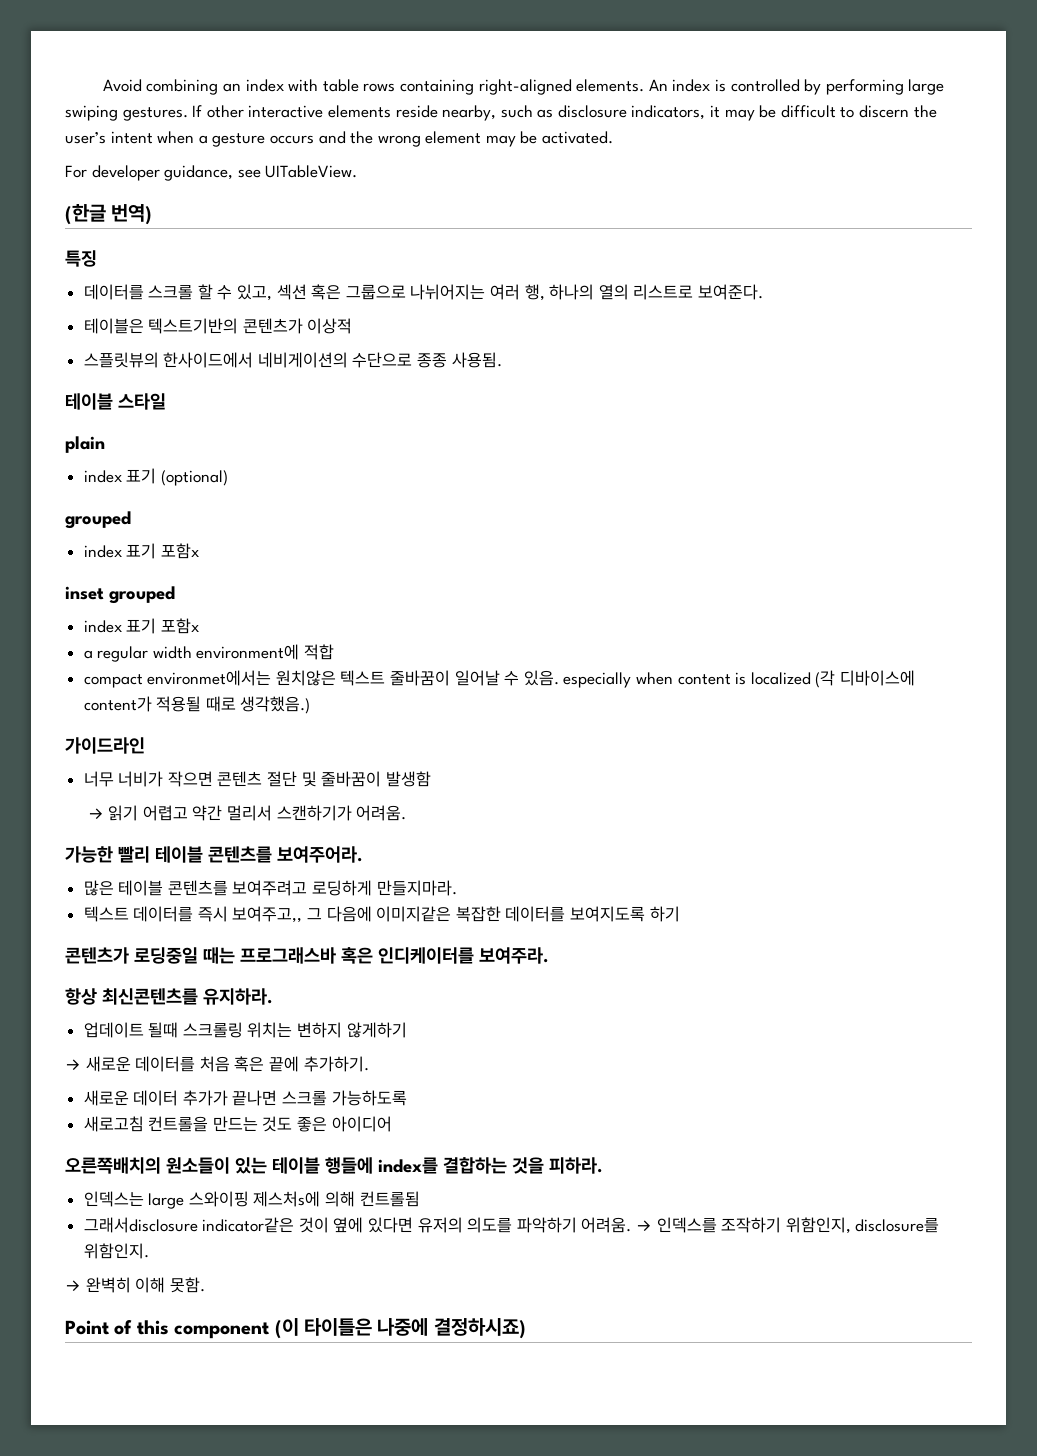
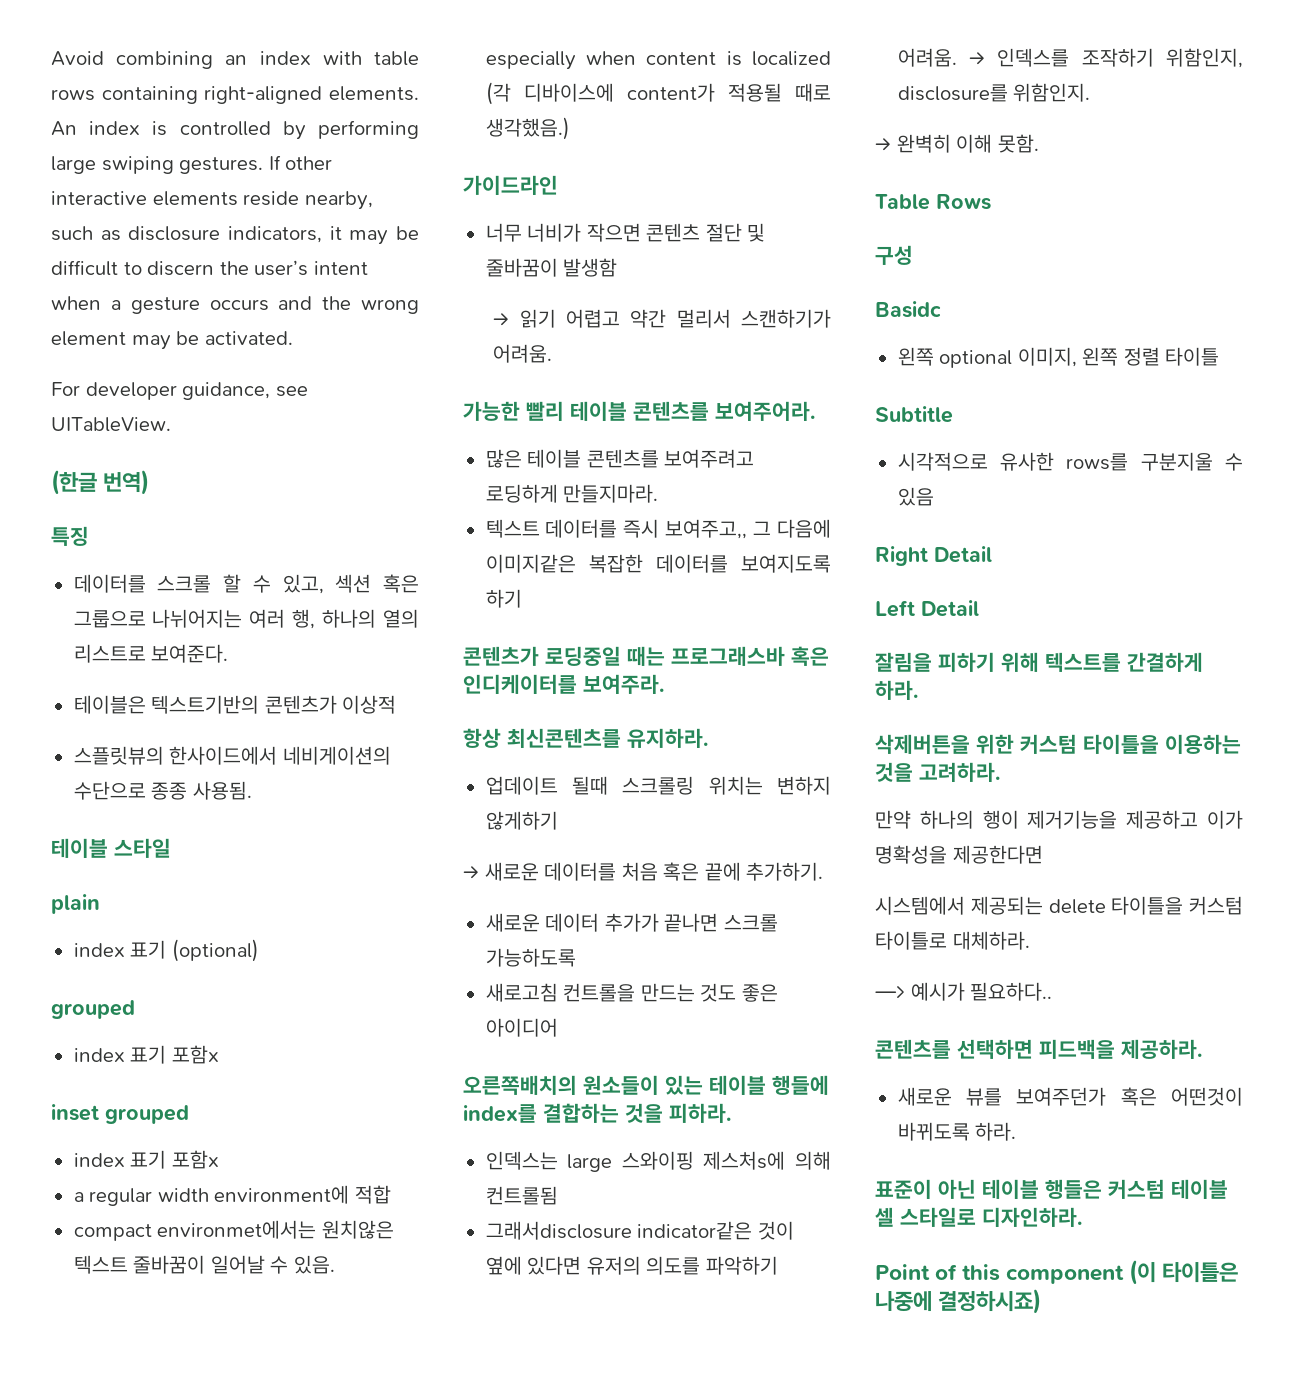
(205, 1285) none -> [875,194,991,210] [875,245,913,265] [875,301,941,318] [897,347,1220,368] [875,406,953,423] [897,452,1243,471] [897,487,934,506] [875,546,992,566] [875,600,979,617] [875,652,1203,672] [875,680,918,700] [875,734,1241,754] [875,762,1000,782] [875,810,1243,829] [875,845,1043,864] [875,896,1243,915] [875,931,1030,950] [875,982,1053,1001] [875,1039,1202,1059] [897,1087,1243,1106] [897,1122,1017,1141] [875,1179,1228,1199] [875,1207,1082,1227] // Table Rows // 구성 // Basidc // 왼쪽 optional 이미지, 왼쪽 정렬 타이틀 // Subtitle // 시각적으로 유사한 rows를 구분지울 수 있음 // Right Detail // Left Detail // 잘림을 피하기 위해 텍스트를 간결하게 하라. // 삭제버튼을 위한 커스텀 타이틀을 이용하는 것을 고려하라. // 만약 하나의 행이 제거기능을 제공하고 이가 명확성을 제공한다면 // 시스템에서 제공되는 delete 타이틀을 커스텀 타이틀로 대체하라. // —> 예시가 필요하다.. // 콘텐츠를 선택하면 피드백을 제공하라. // 새로운 뷰를 보여주던가 혹은 어떤것이 바뀌도록 하라. // 표준이 아닌 테이블 행들은 커스텀 테이블 셀 스타일로 디자인하라.

